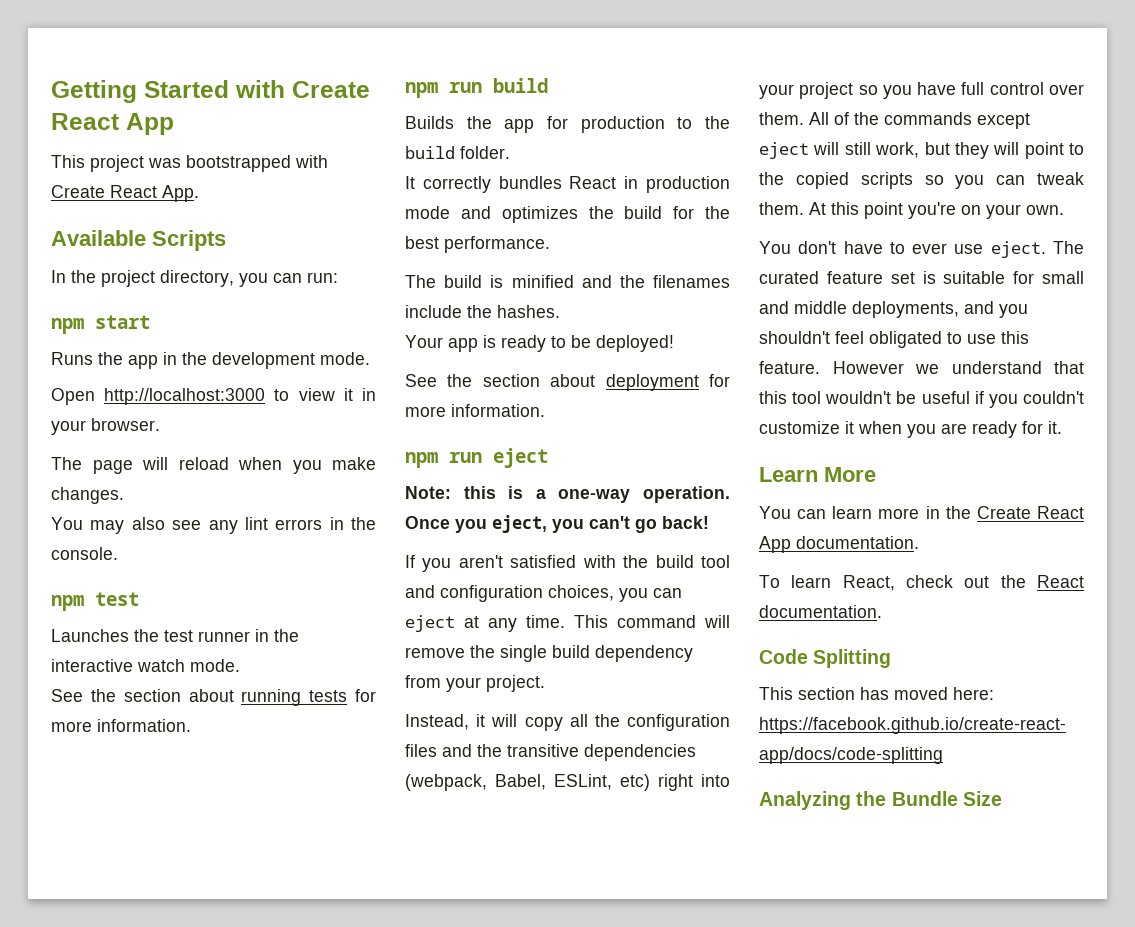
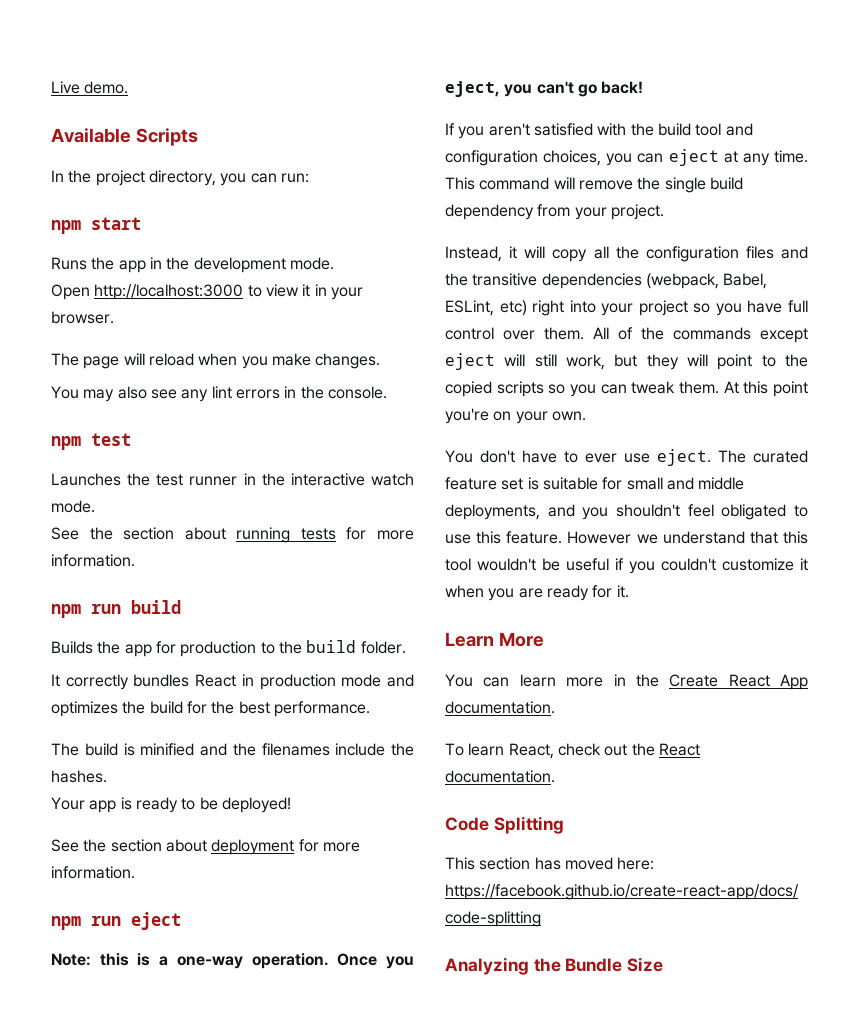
[51,80,370,103] [51,113,174,135] [51,155,328,172] [51,185,199,202] Getting Started with Create React App // This project was bootstrapped with Create React App. -> [51,81,129,94] Live demo.

